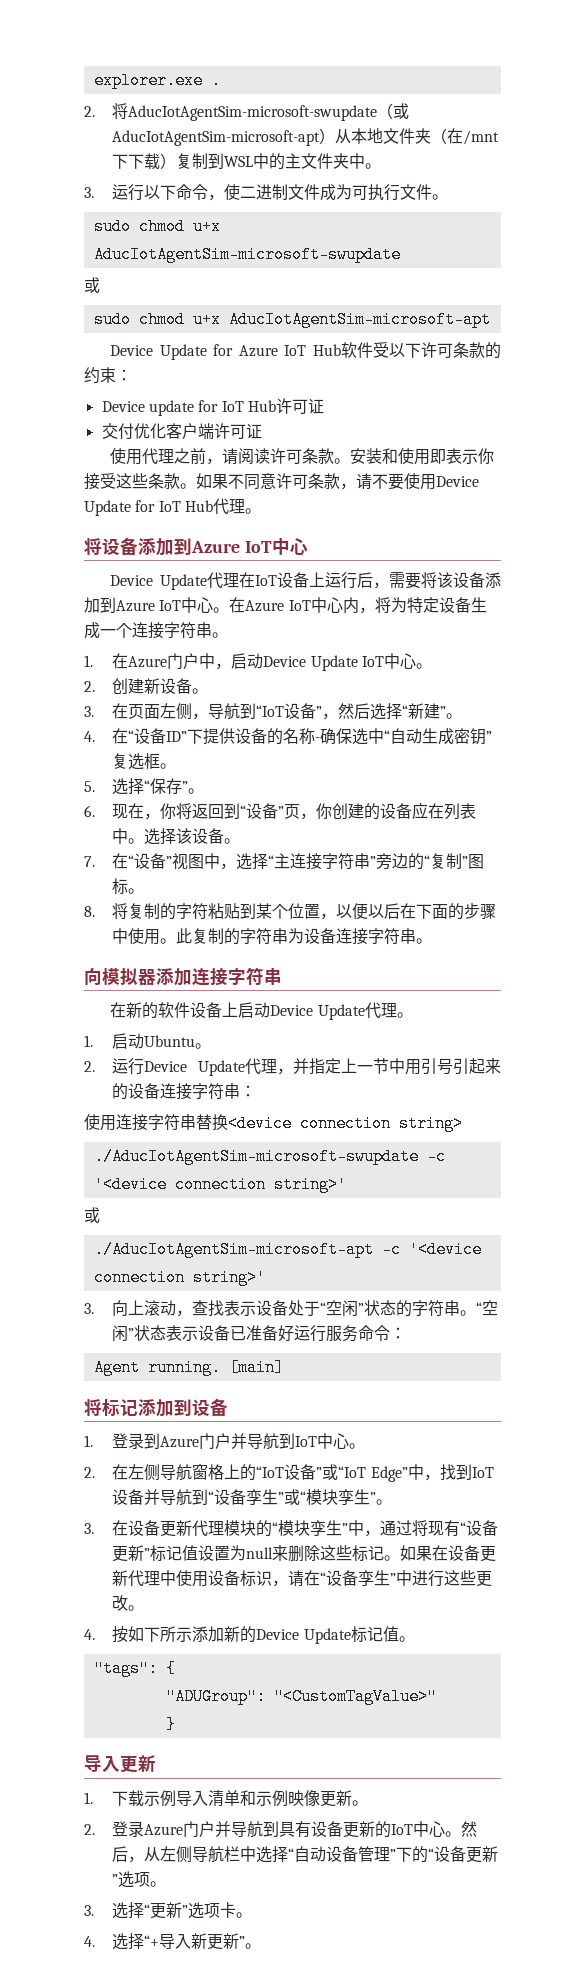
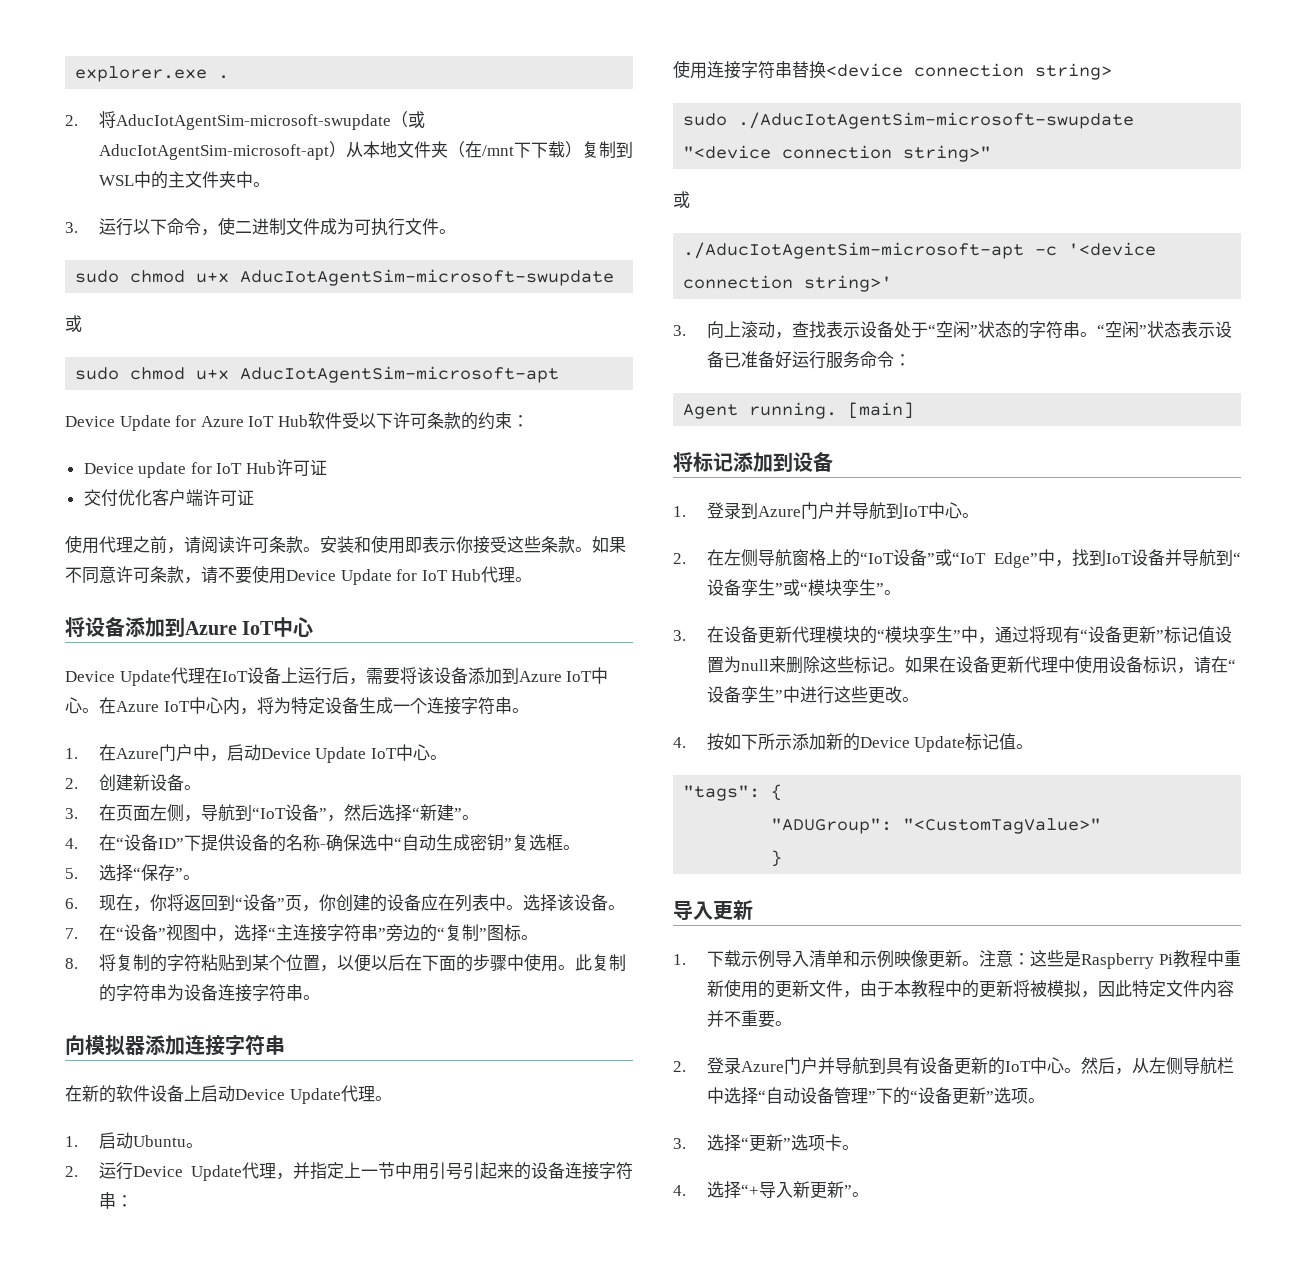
[93,1148,446,1165] [93,1176,347,1193] ./AducIotAgentSim-microsoft-swupdate -c '<device connection string>' -> [683,112,1135,129] [683,145,992,162] sudo ./AducIotAgentSim-microsoft-swupdate "<device connection string>"
(369, 1803) none -> [978,950,1241,969] [706,979,1234,998] [706,1010,792,1028] 注意：这些是Raspberry Pi教程中重新使用的更新文件，由于本教程中的更新将被模拟，因此特定文件内容并不重要。

